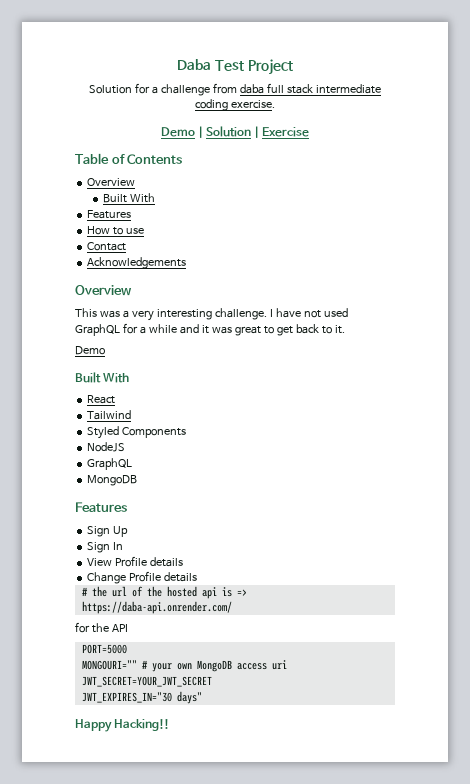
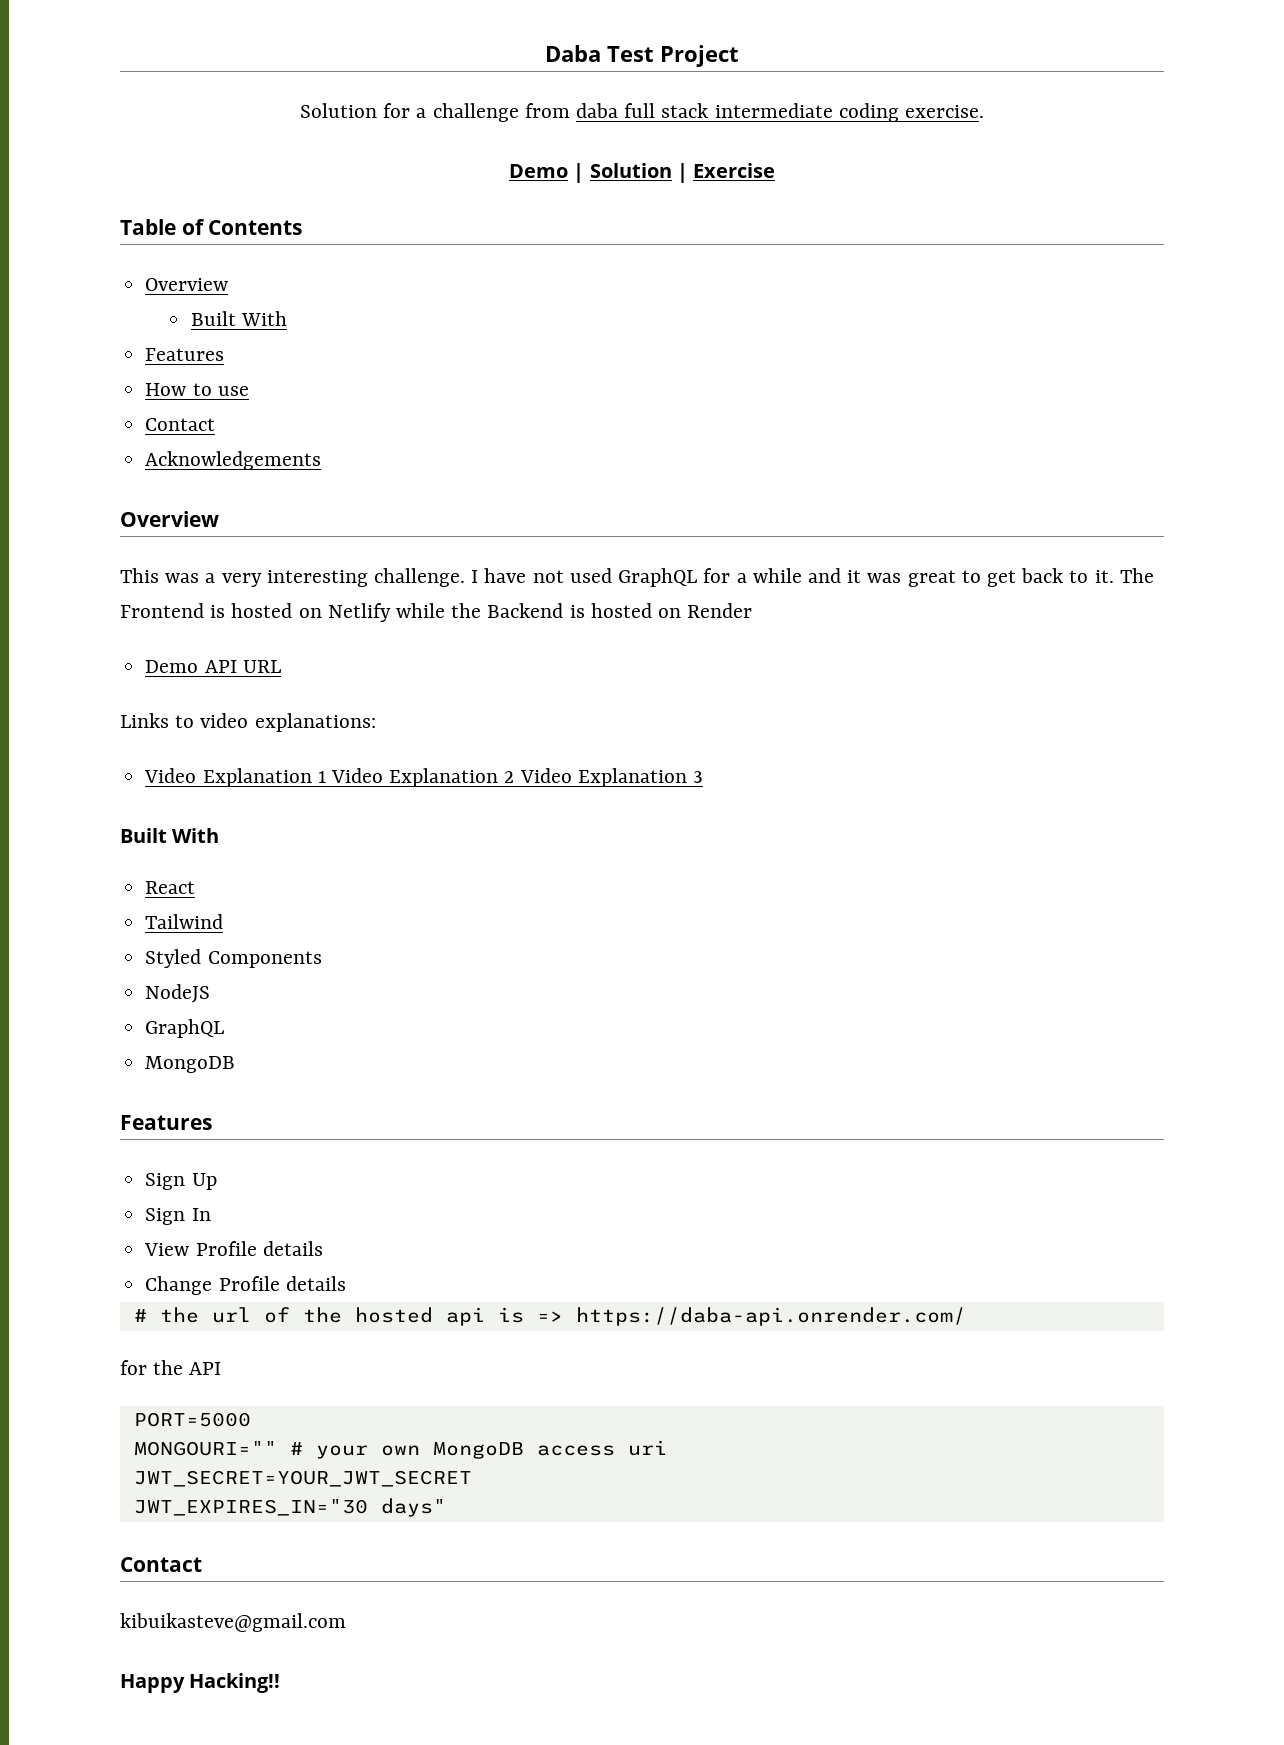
[75,346,105,355] // Demo -> [1119,568,1154,583] [120,603,753,622] [145,660,281,673] [120,713,376,732] [144,768,703,787] The Frontend is hosted on Netlify while the Backend is hosted on Render // Demo API URL // Links to video explanations: // Video Explanation 1 Video Explanation 2 Video Explanation 3
(202, 697) none -> [120,1557,202,1572] [120,1613,346,1632] // Contact // kibuikasteve@gmail.com

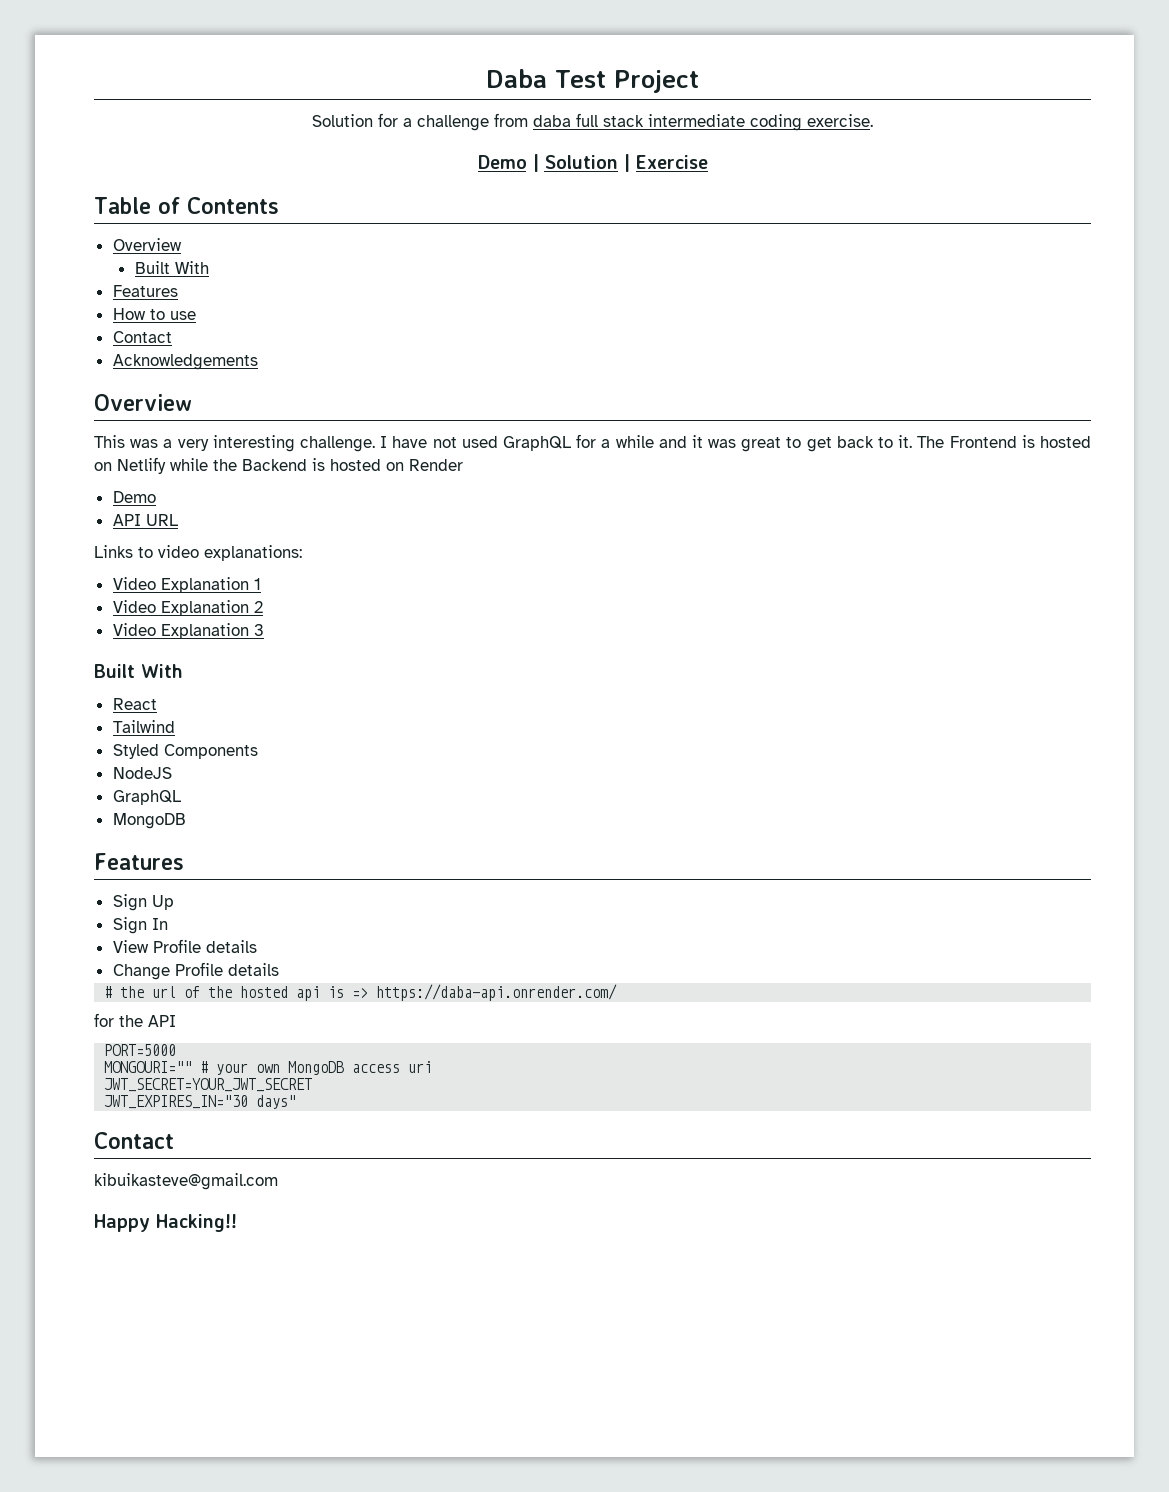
(199, 666) none -> (156, 497) //
(326, 777) none -> (261, 584) //
(515, 777) none -> (263, 607) //

